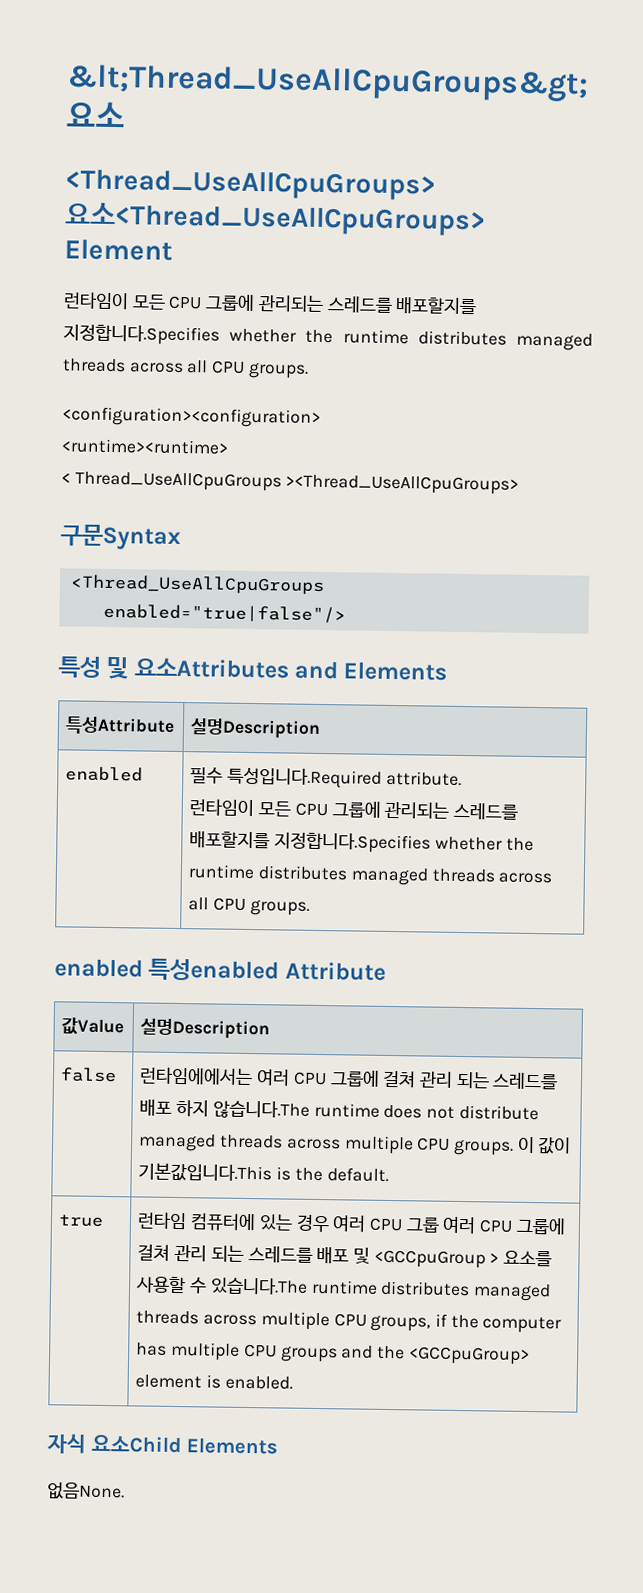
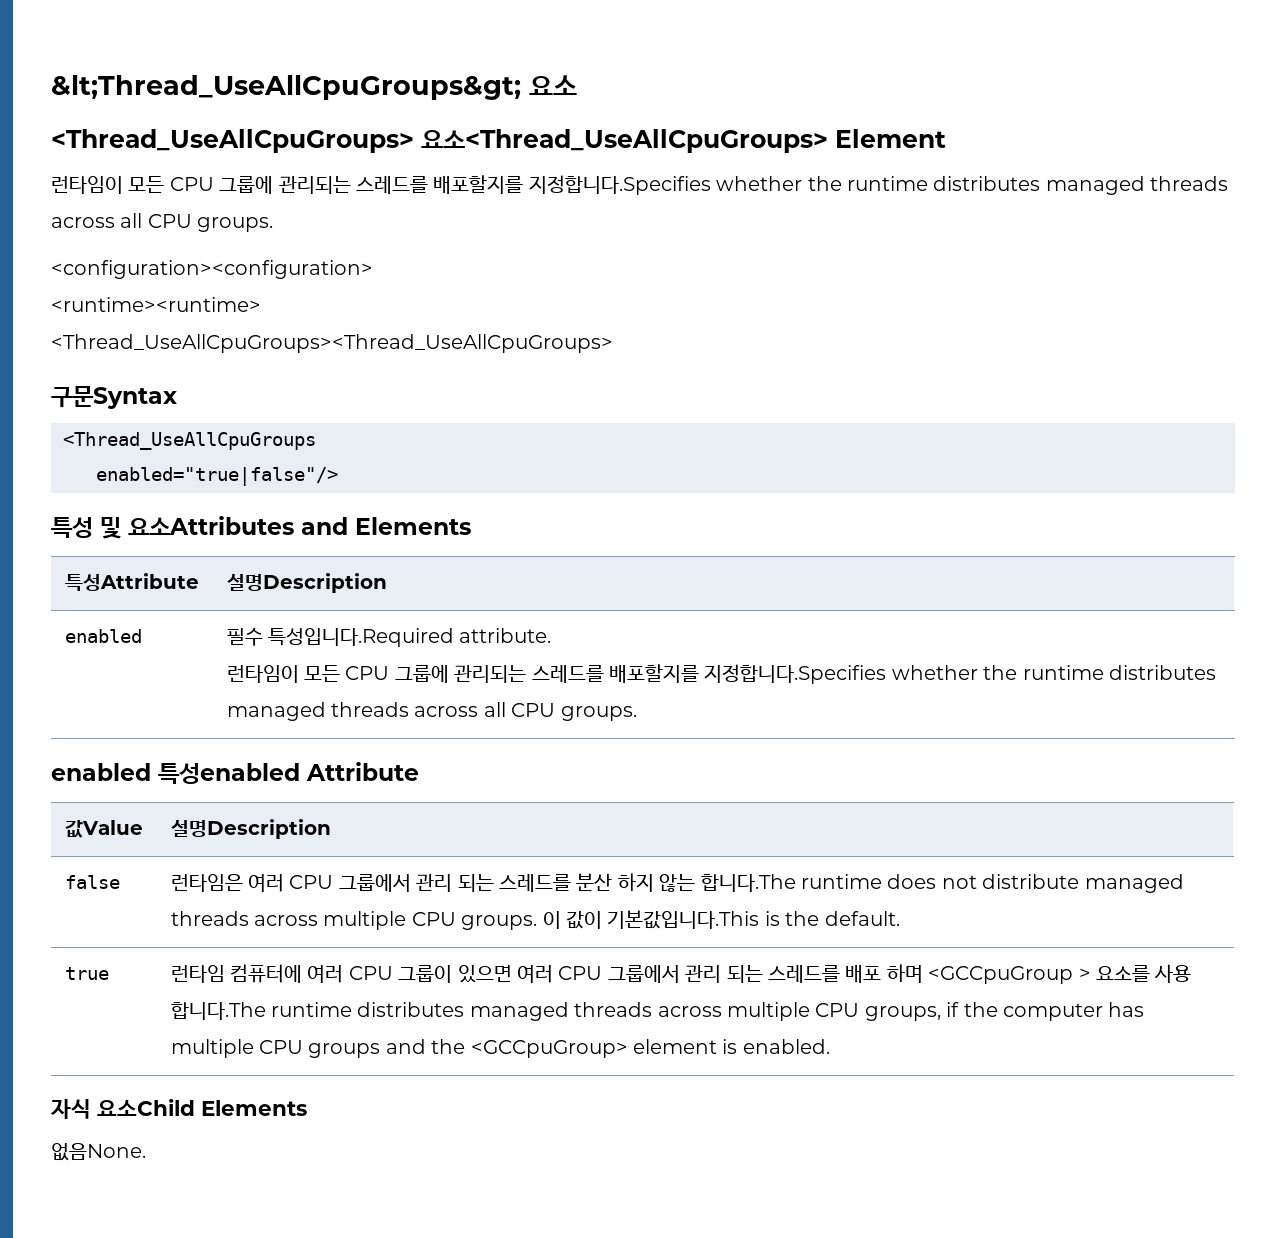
[61,471,520,495] < Thread_UseAllCpuGroups ><Thread_UseAllCpuGroups> -> [51,334,613,353] <Thread_UseAllCpuGroups><Thread_UseAllCpuGroups>
[139,1066,559,1090] [139,1099,310,1119] 런타임에에서는 여러 CPU 그룹에 걸쳐 관리 되는 스레드를 배포 하지 않습니다.The -> [170,873,796,892] 런타임은 여러 CPU 그룹에서 관리 되는 스레드를 분산 하지 않는 합니다.The
[258,1214,566,1235] [137,1244,370,1264] 있는 경우 여러 CPU 그룹 여러 CPU 그룹에 걸쳐 관리 되는 스레드를 배포 및 -> [307,964,923,983] 여러 CPU 그룹이 있으면 여러 CPU 그룹에서 관리 되는 스레드를 배포 하며
[135,1276,308,1295] 사용할 수 있습니다.The -> [1154,964,1192,983] [170,1002,266,1020] 사용 합니다.The

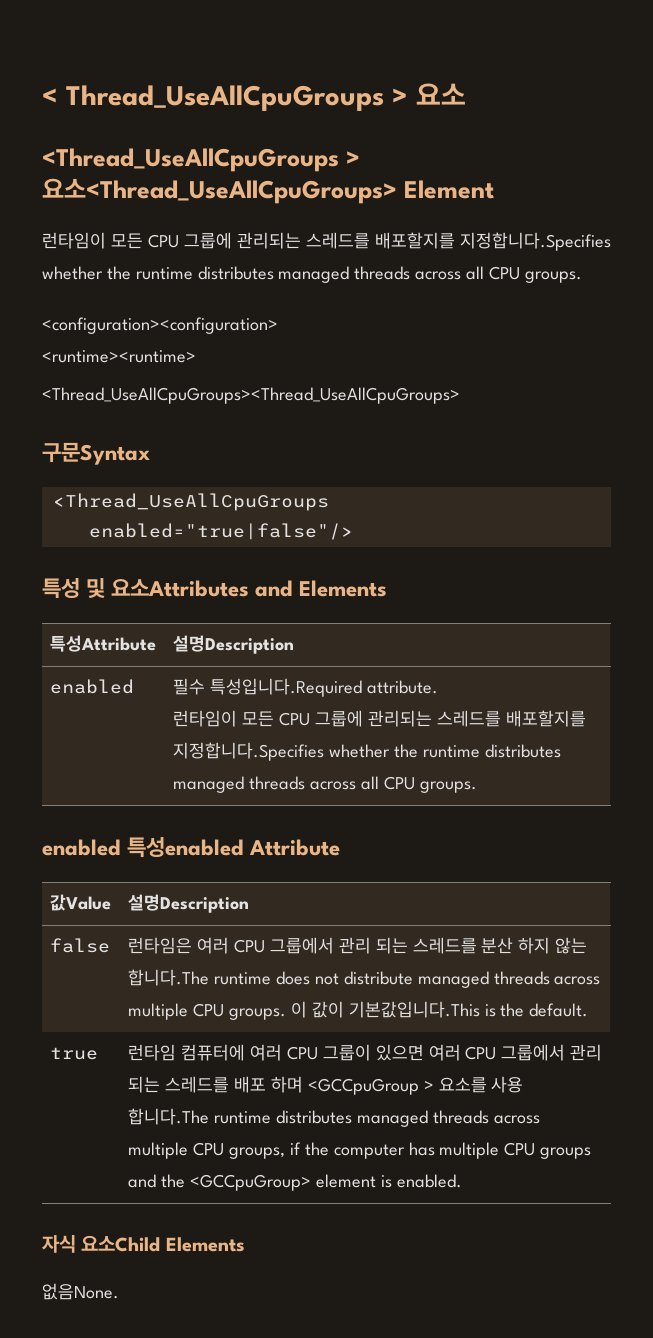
[51,75,521,100] &lt;Thread_UseAllCpuGroups&gt; -> [42,85,408,111] < Thread_UseAllCpuGroups >
[51,129,414,153] <Thread_UseAllCpuGroups> -> [42,148,360,172] <Thread_UseAllCpuGroups >

